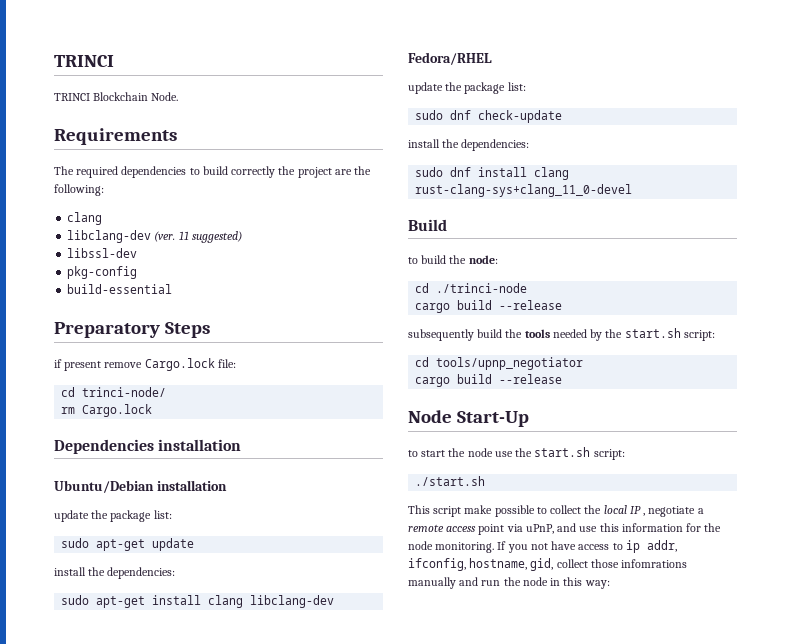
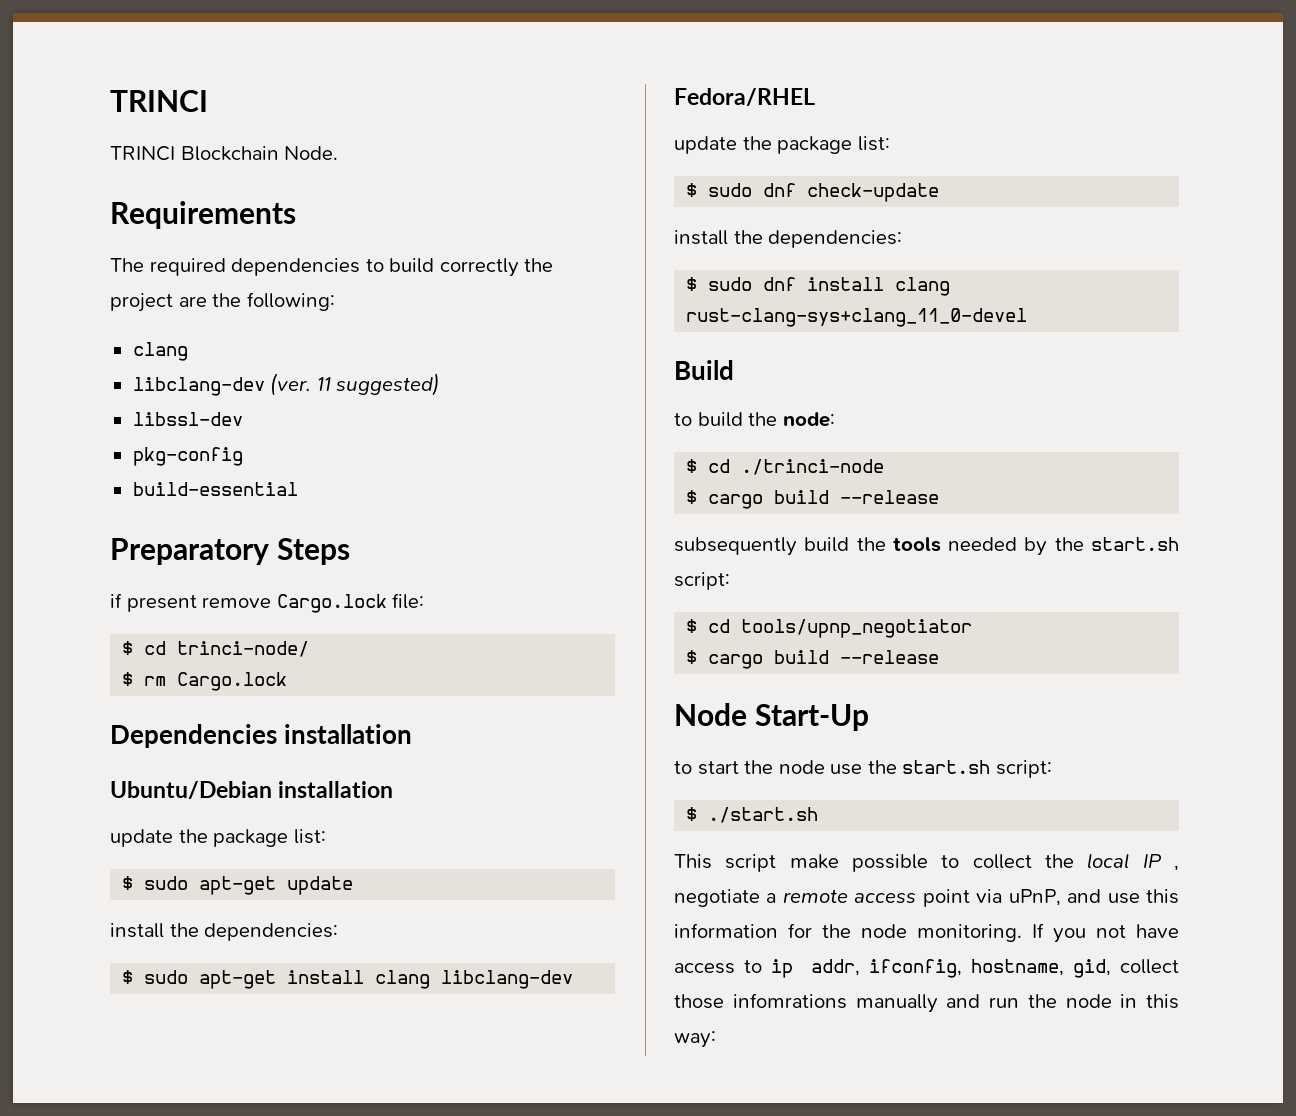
(236, 363) none -> [122,641,134,655] $
(167, 392) none -> [122,672,134,686] $
(172, 514) none -> [122,876,134,890] $
(176, 573) none -> [122,970,134,984] $
(526, 86) none -> [686,183,698,197] $
(530, 145) none -> [686,277,698,291] $
(498, 259) none -> [686,459,698,473] $
(528, 288) none -> [686,490,698,504] $
(715, 335) none -> [686,619,698,633] $
(584, 363) none -> [686,650,698,664] $
(625, 454) none -> [686,807,698,821] $

